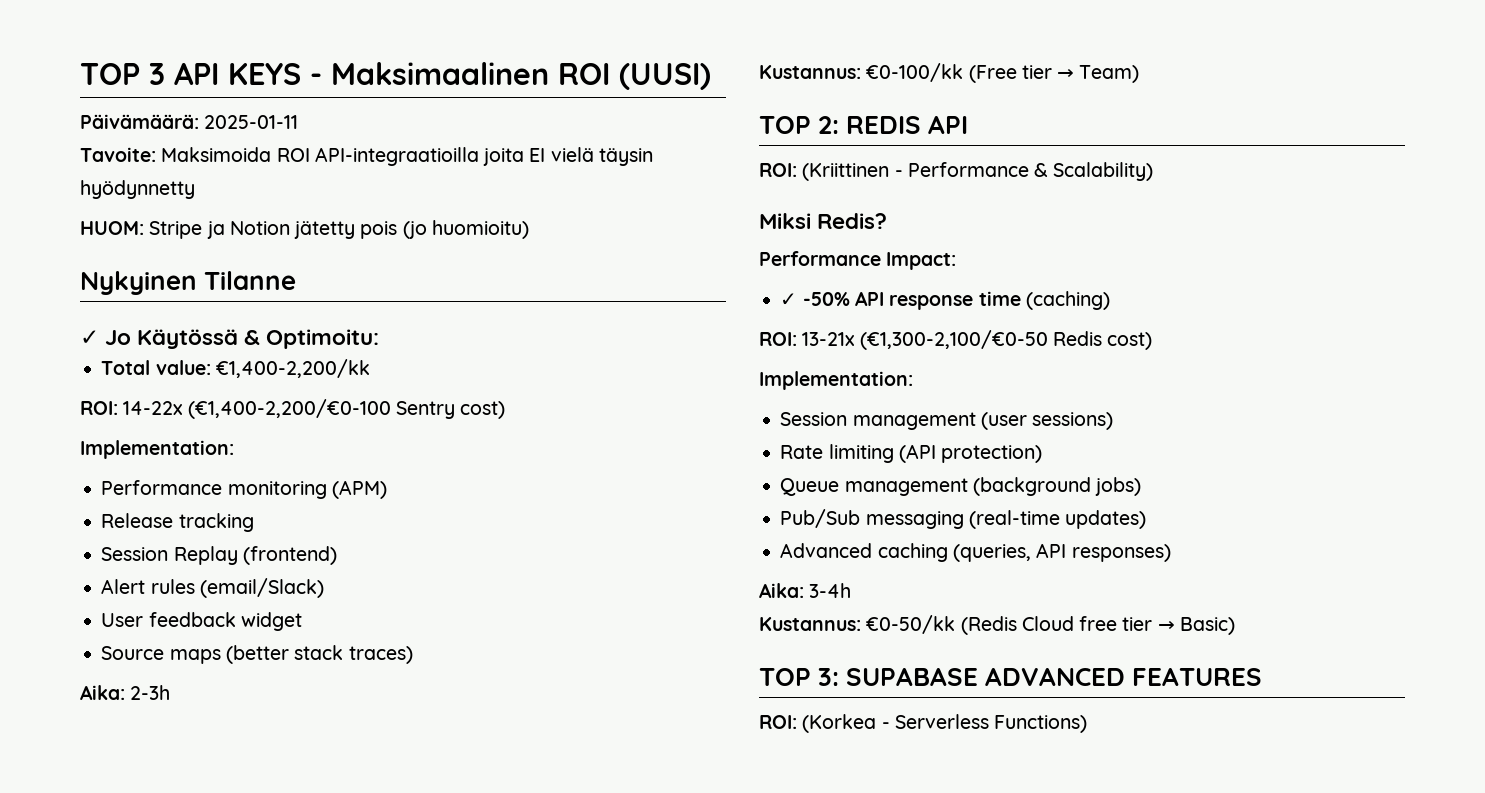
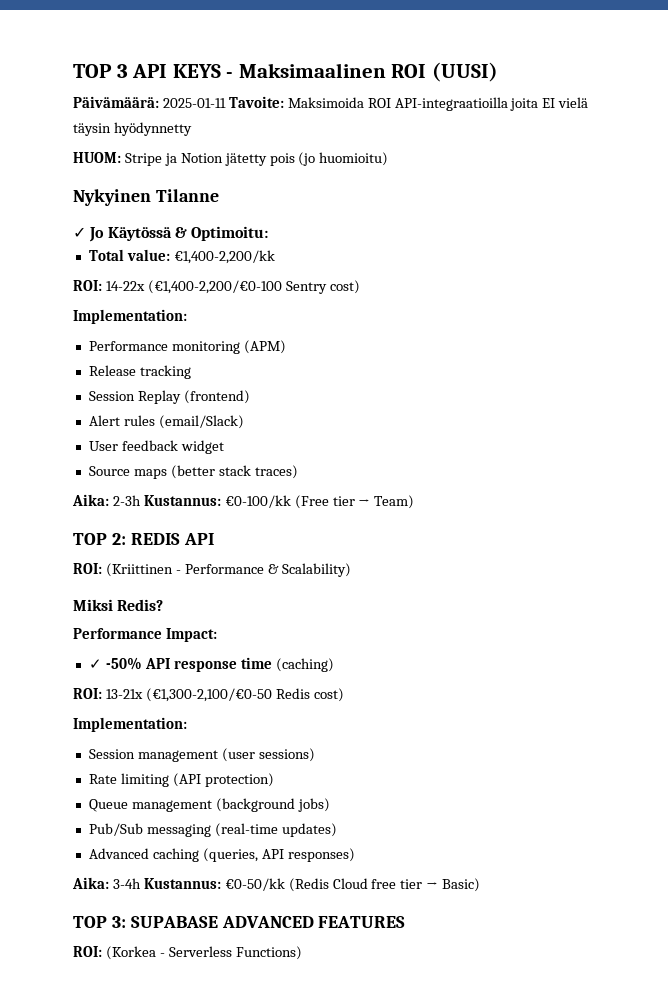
(299, 122) // -> (226, 103) none
(171, 692) // -> (141, 500) none
(852, 590) // -> (141, 883) none

